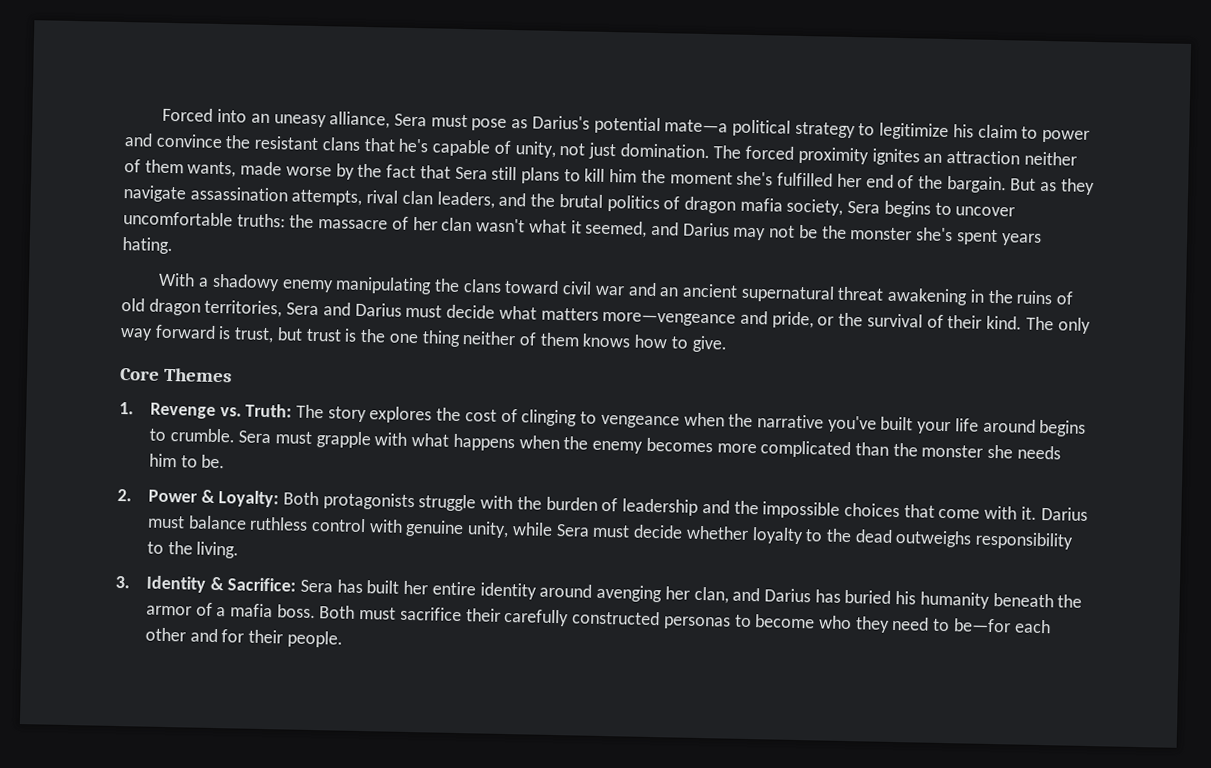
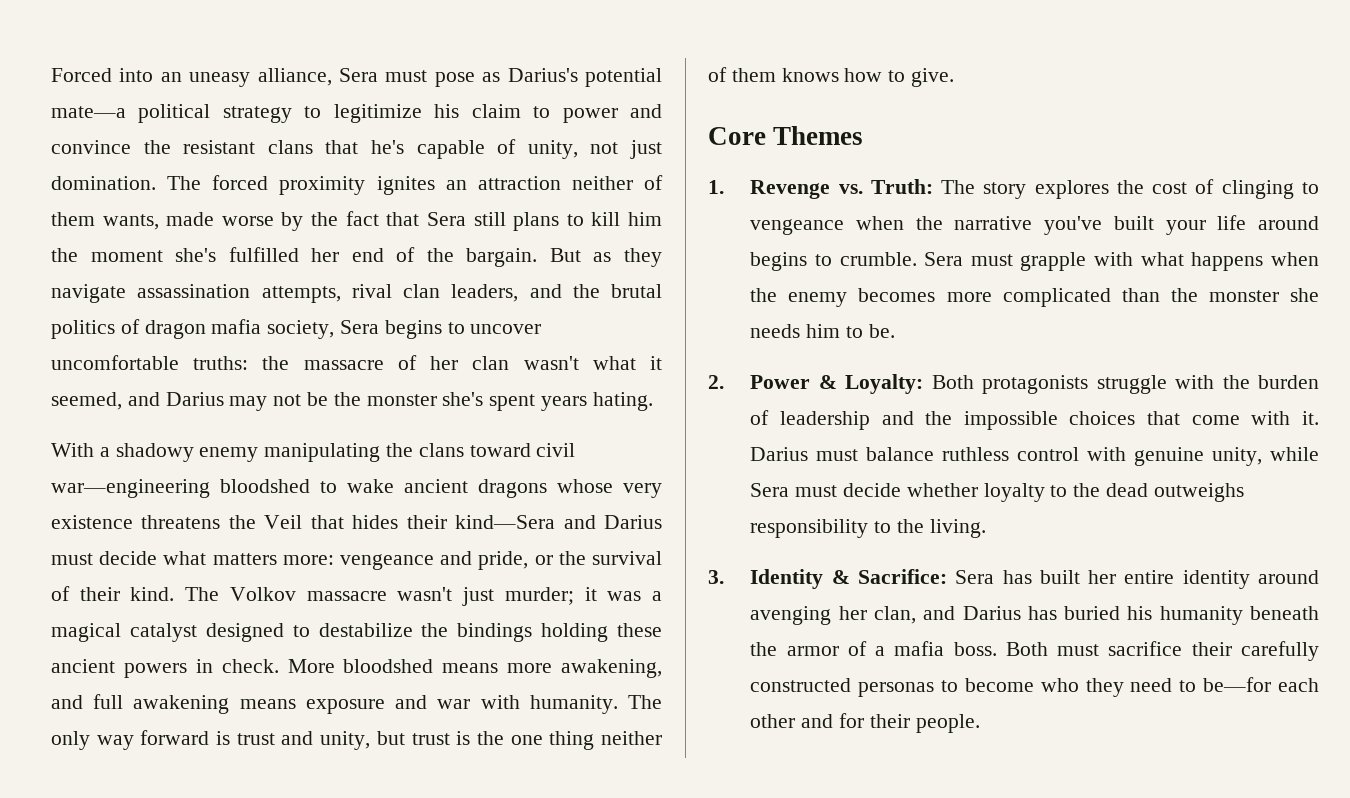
[594,282,1075,306] [121,298,320,318] war and an ancient supernatural threat awakening in the ruins of old dragon territories, Sera -> [51,479,662,498] [51,515,556,529] war—engineering bloodshed to wake ancient dragons whose very existence threatens the Veil that hides their kind—Sera
[602,311,737,327] more—vengeance -> [282,554,434,570] more: vengeance
(1054, 323) none -> [229,587,663,606] [51,623,662,642] [51,659,662,678] [51,694,662,714] Volkov massacre wasn't just murder; it was a magical catalyst designed to destabilize the bindings holding these ancient powers in check. More bloodshed means more awakening, and full awakening means exposure and war with humanity. The
[234,327,275,344] trust, -> [236,731,371,750] trust and unity,

